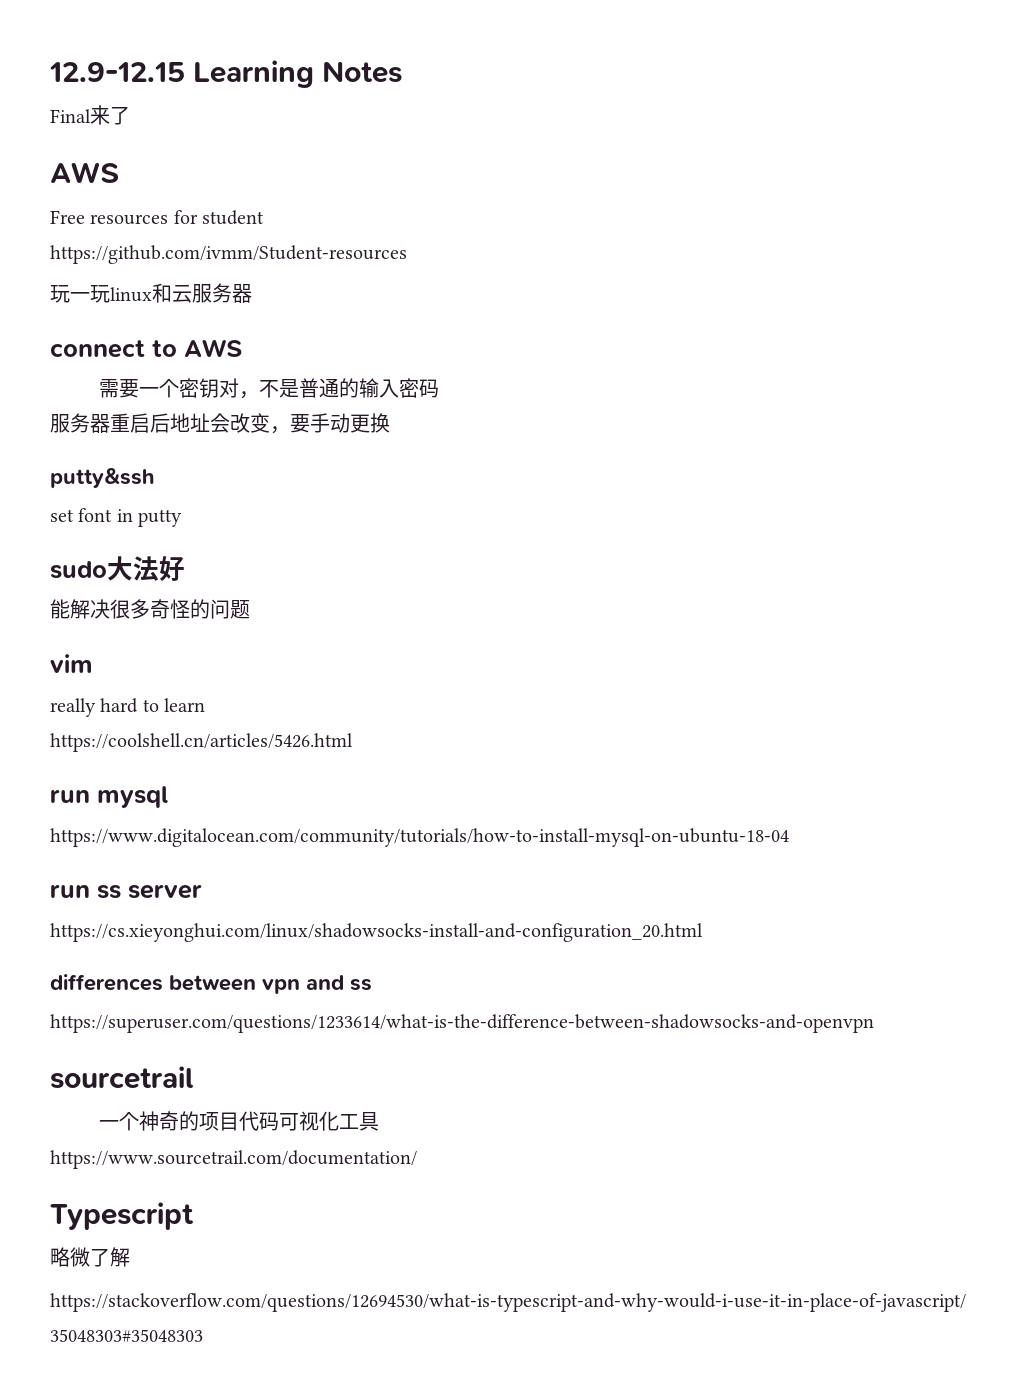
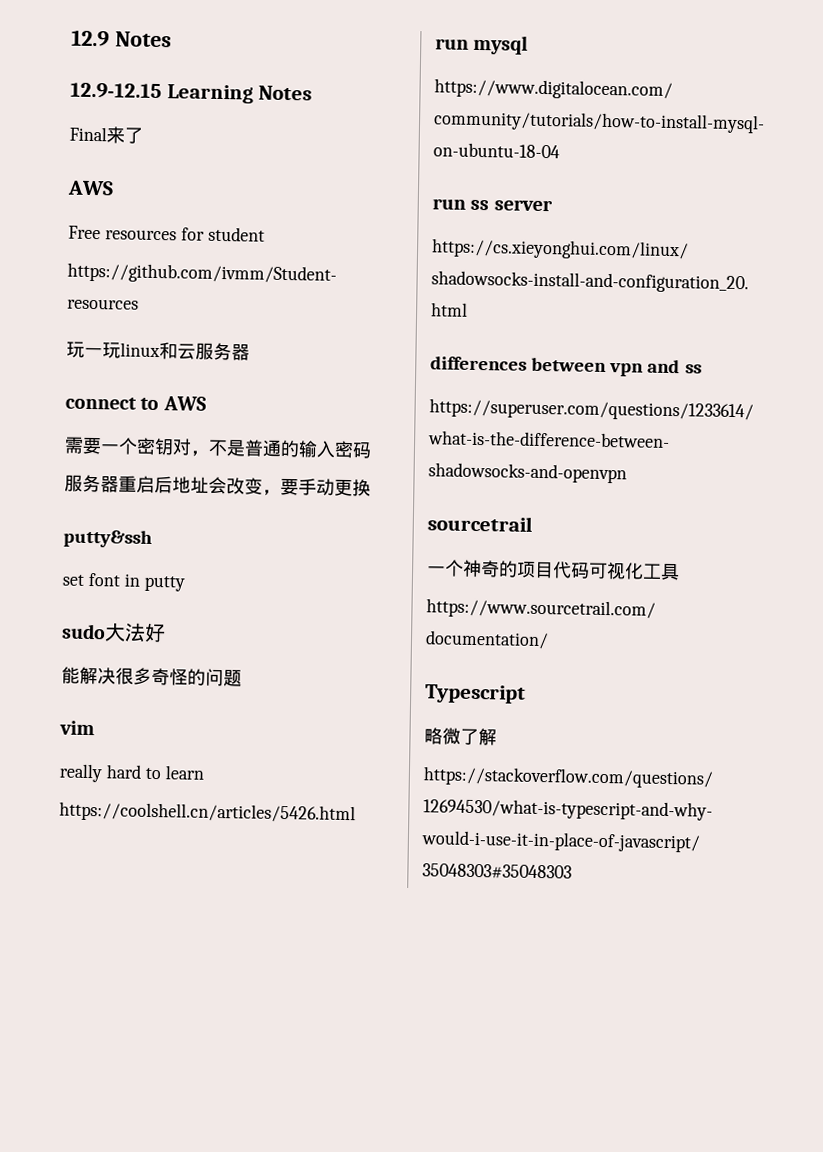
(49, 72) none -> [71,29,172,48] 12.9 Notes //

